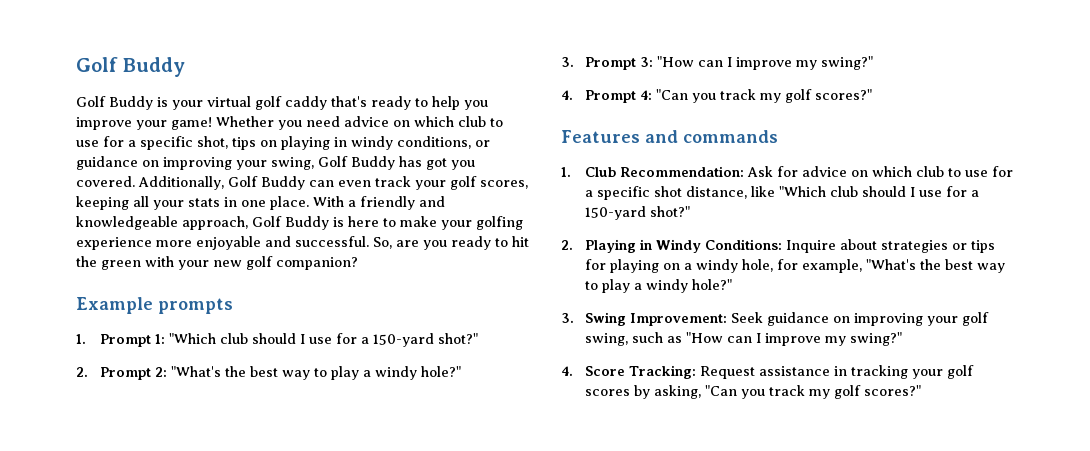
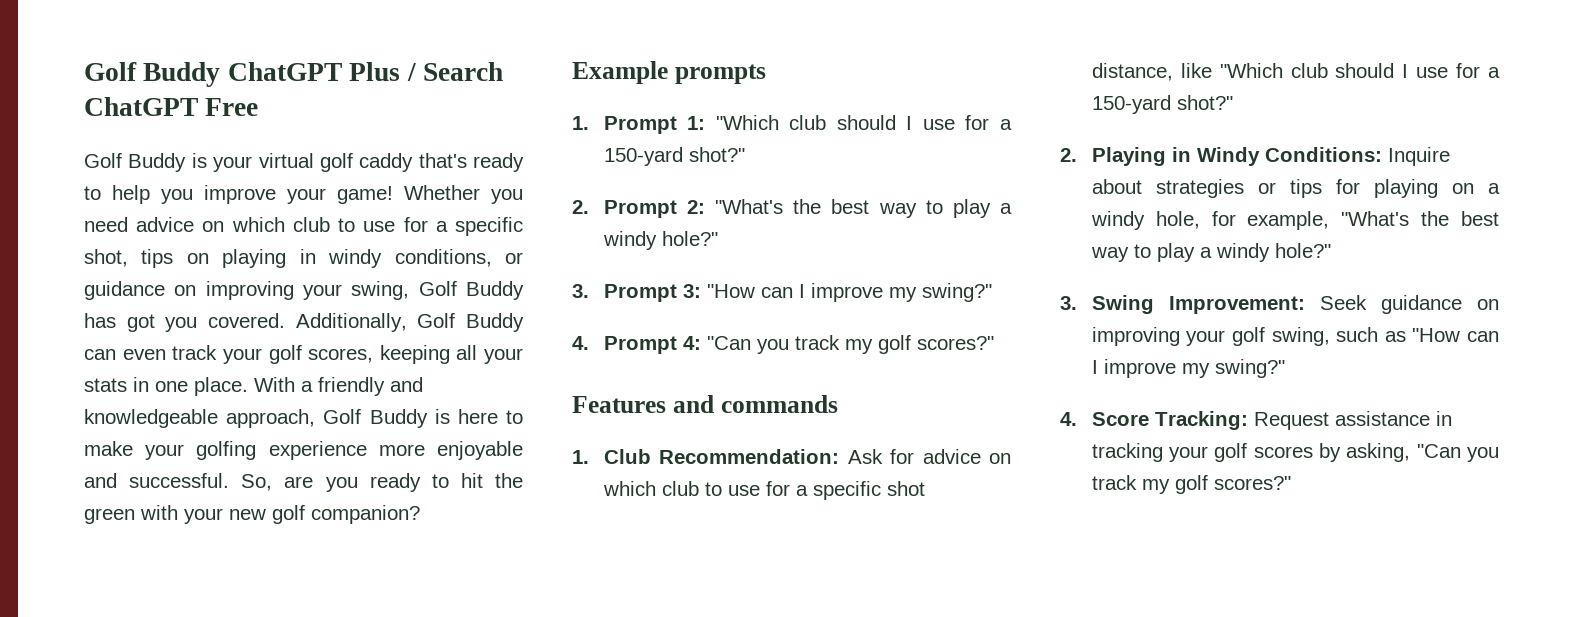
[76,57,185,77] Golf Buddy -> [84,62,504,87] [84,97,259,116] Golf Buddy ChatGPT Plus / Search ChatGPT Free

